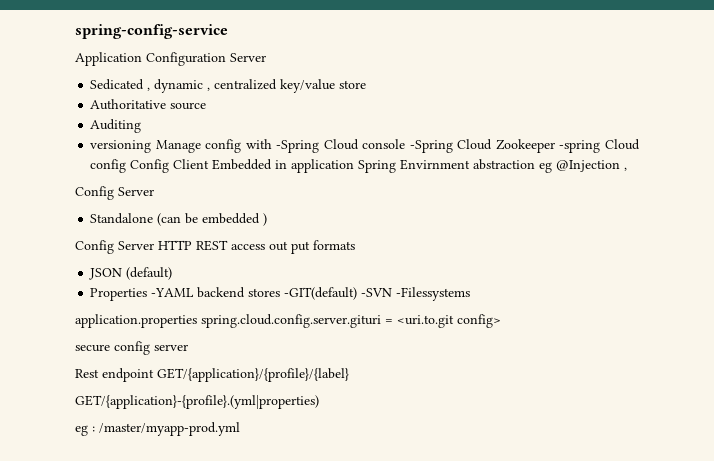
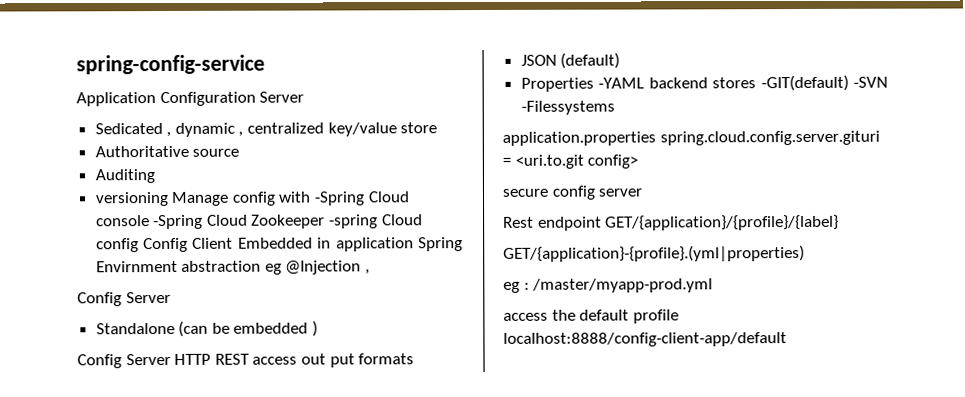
(240, 429) none -> [503,309,679,324] [503,332,787,347] // access the default profile localhost:8888/config-client-app/default

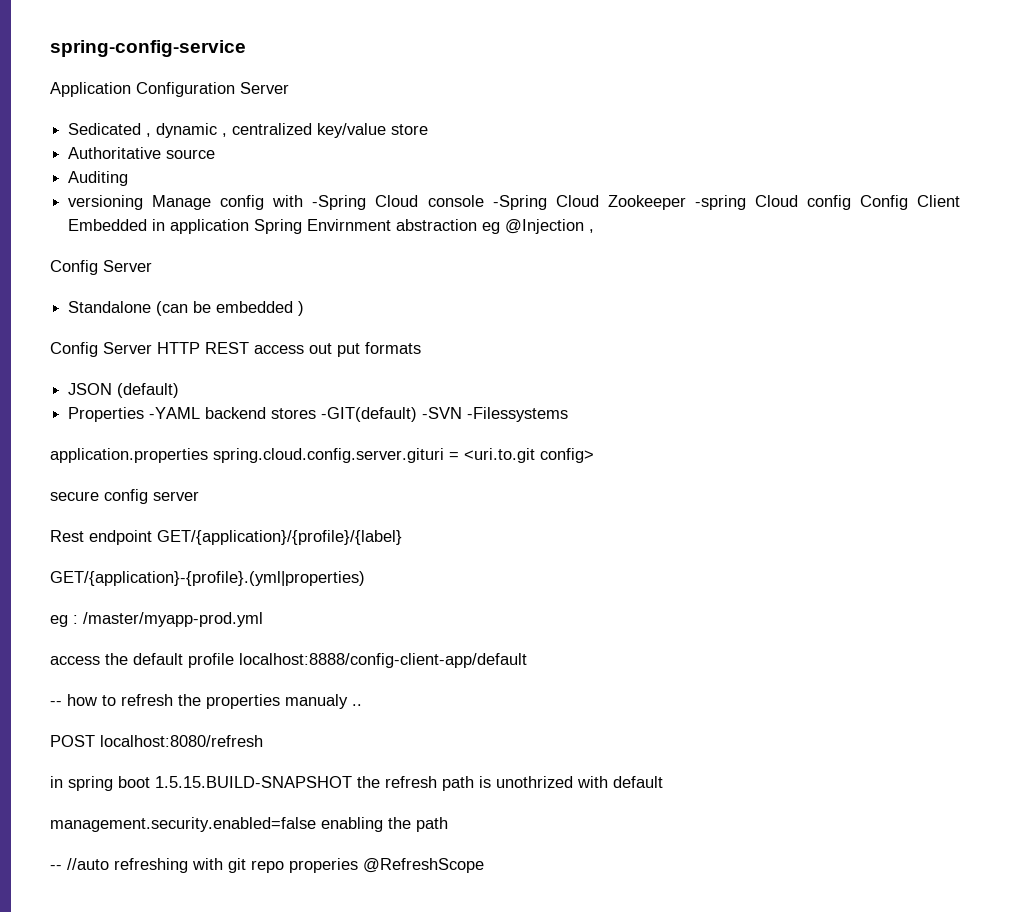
(787, 339) none -> [50,694,362,709] [50,735,263,747] [50,776,663,791] [50,817,448,832] [50,858,484,873] // -- how to refresh the properties manualy .. // POST localhost:8080/refresh // in spring boot 1.5.15.BUILD-SNAPSHOT the refresh path is unothrized with default // management.security.enabled=false enabling the path // -- //auto refreshing with git repo properies @RefreshScope

